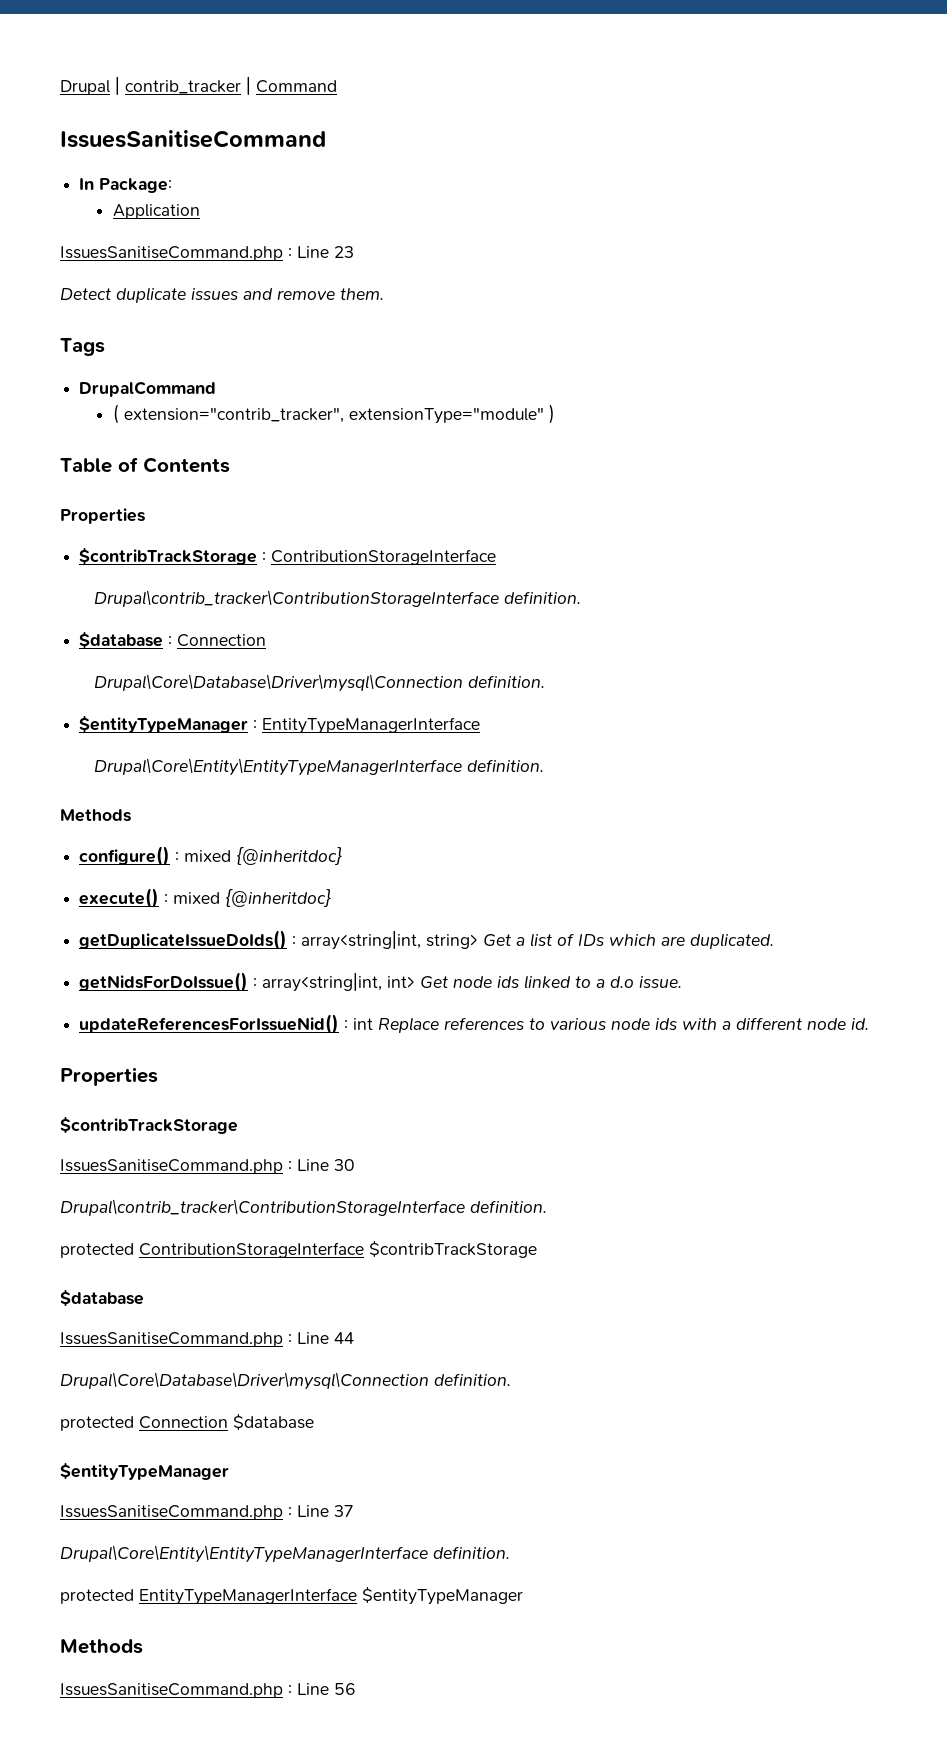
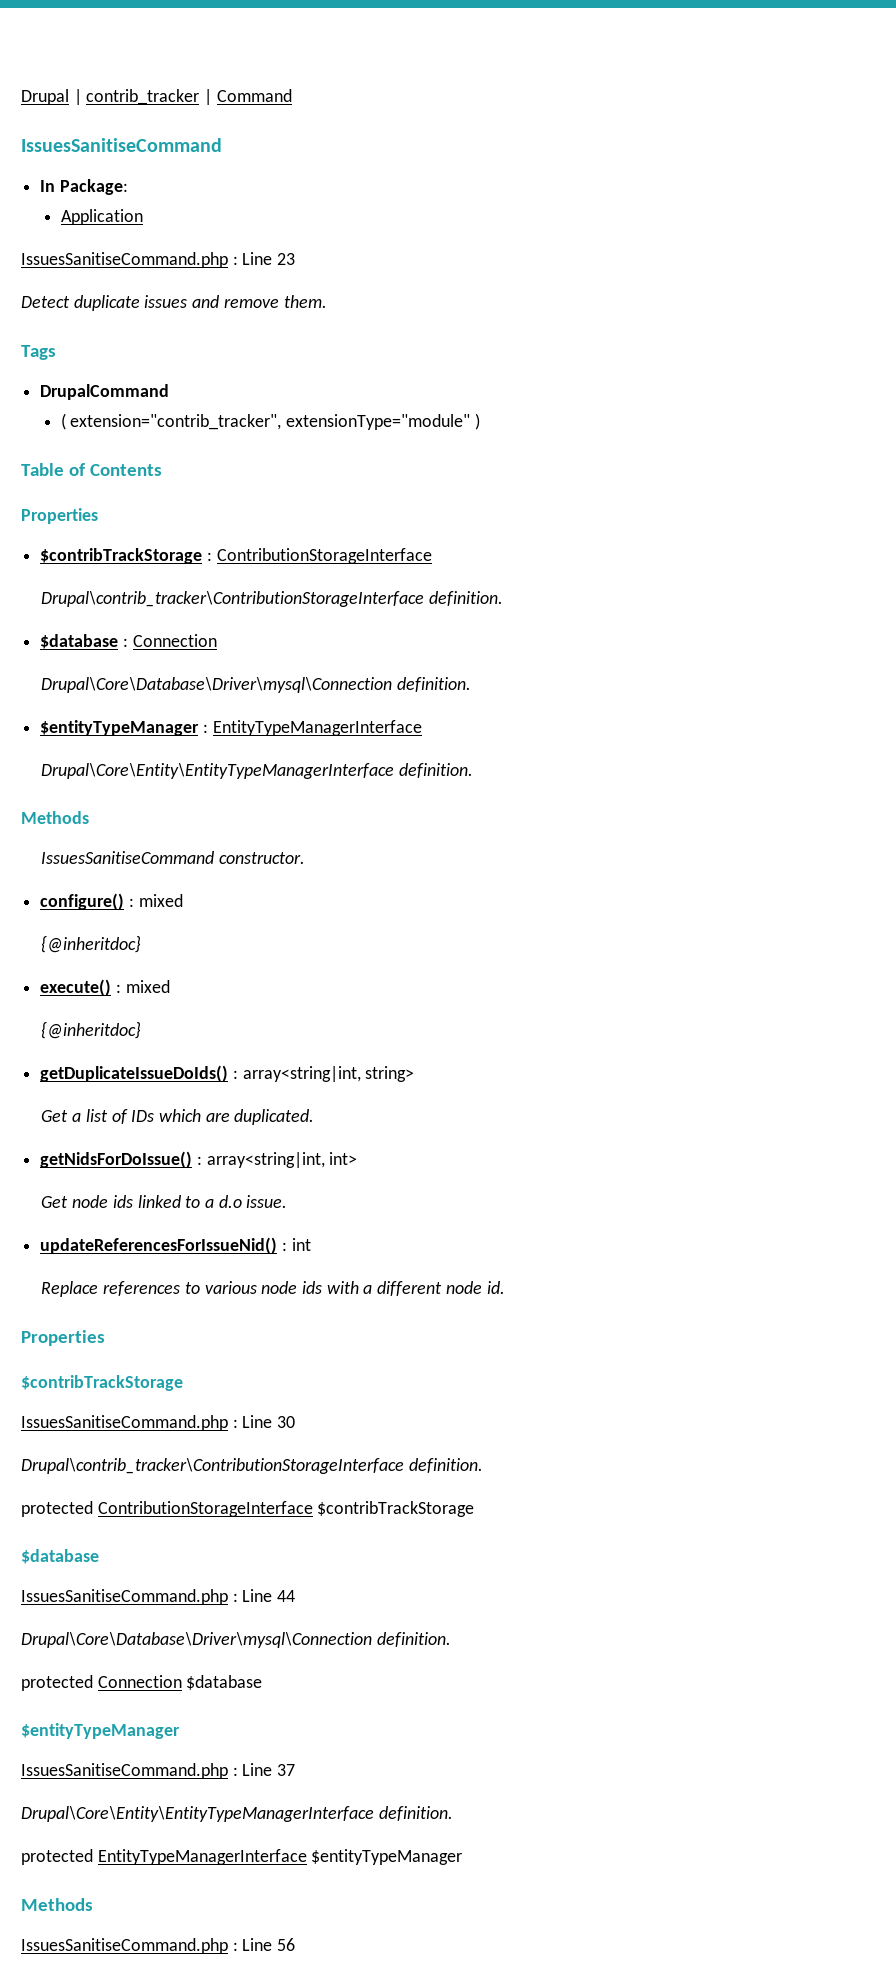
(131, 815) none -> [41,851,306,864] // IssuesSanitiseCommand constructor.
(232, 856) none -> (183, 900) //
(221, 898) none -> (170, 986) //
(479, 941) none -> (415, 1074) //
(416, 982) none -> (358, 1158) //
(374, 1024) none -> (311, 1244) //

